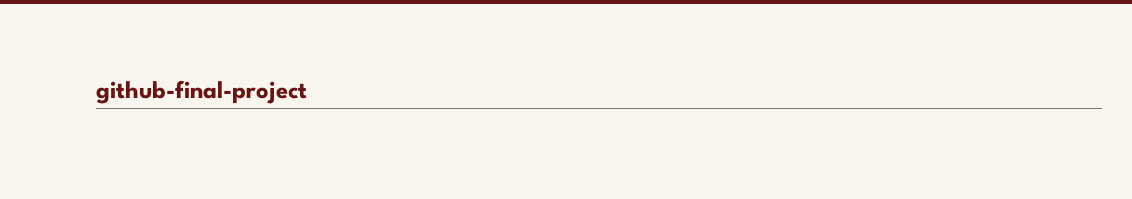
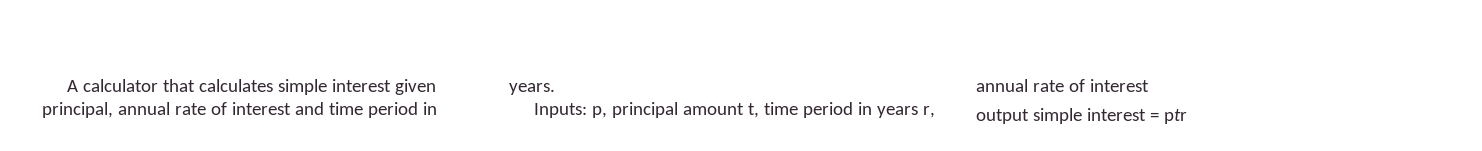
[96,80,307,104] github-final-project -> [66,79,436,95] [42,102,437,118] [509,83,555,95] [533,102,935,118] [976,79,1149,92] [976,108,1187,124] A calculator that calculates simple interest given principal, annual rate of interest and time period in years. // Inputs: p, principal amount t, time period in years r, annual rate of interest // output simple interest = ptr

